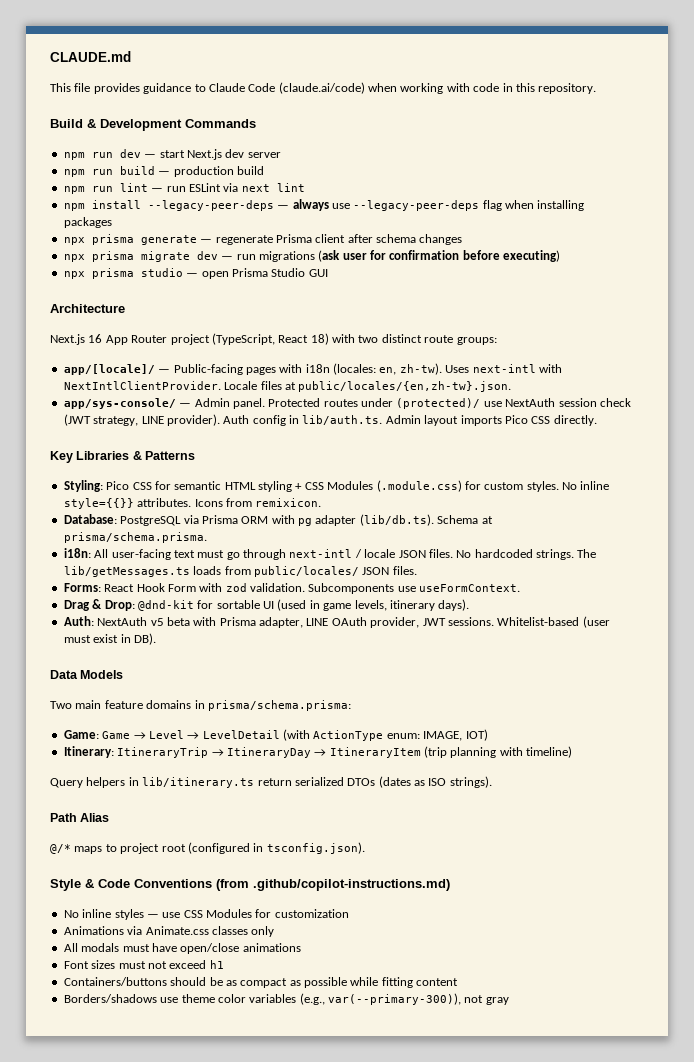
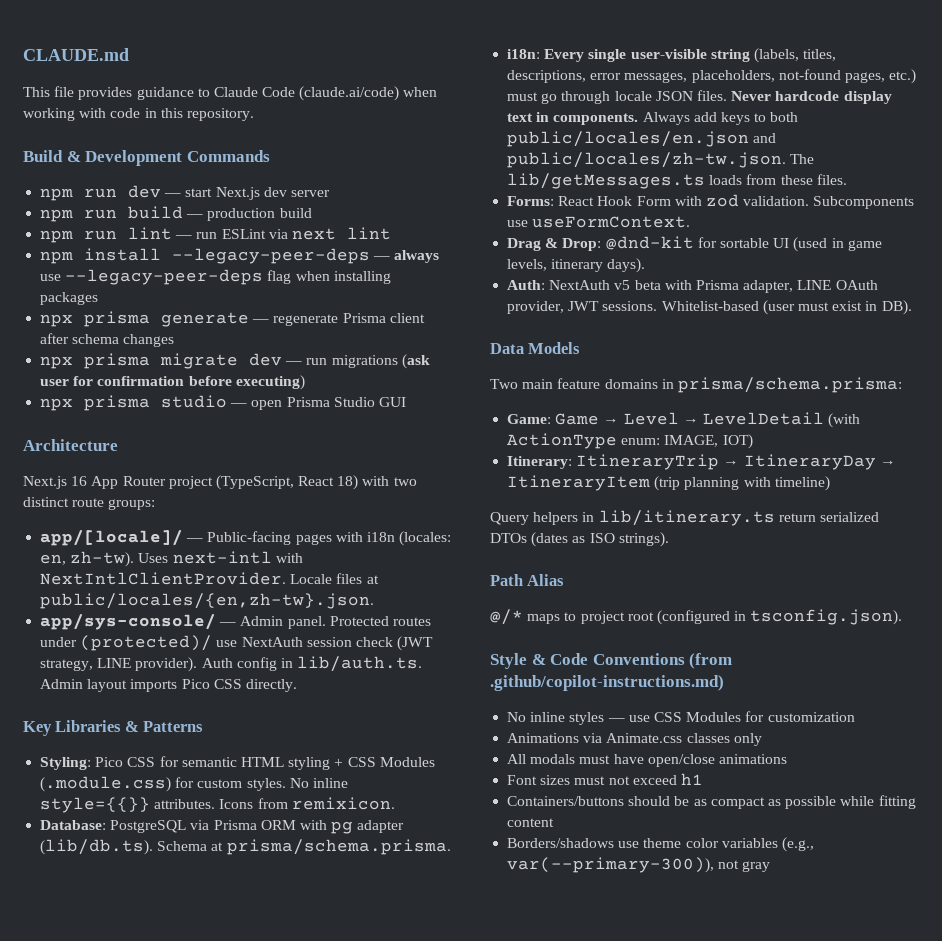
[94,549,195,560] All user-facing text -> [544,48,837,63] [507,69,917,84] Every single user-visible string (labels, titles, descriptions, error messages, placeholders, not-found pages, etc.)
[289,549,362,558] next-intl / -> (611, 97) none
[456,549,574,560] No hardcoded strings. -> [731,91,892,104] [507,112,799,125] [507,131,777,147] [507,152,787,168] Never hardcode display text in components. Always add keys to both public/locales/en.json and public/locales/zh-tw.json.
[253,566,390,577] public/locales/ JSON -> [780,175,813,185] these

